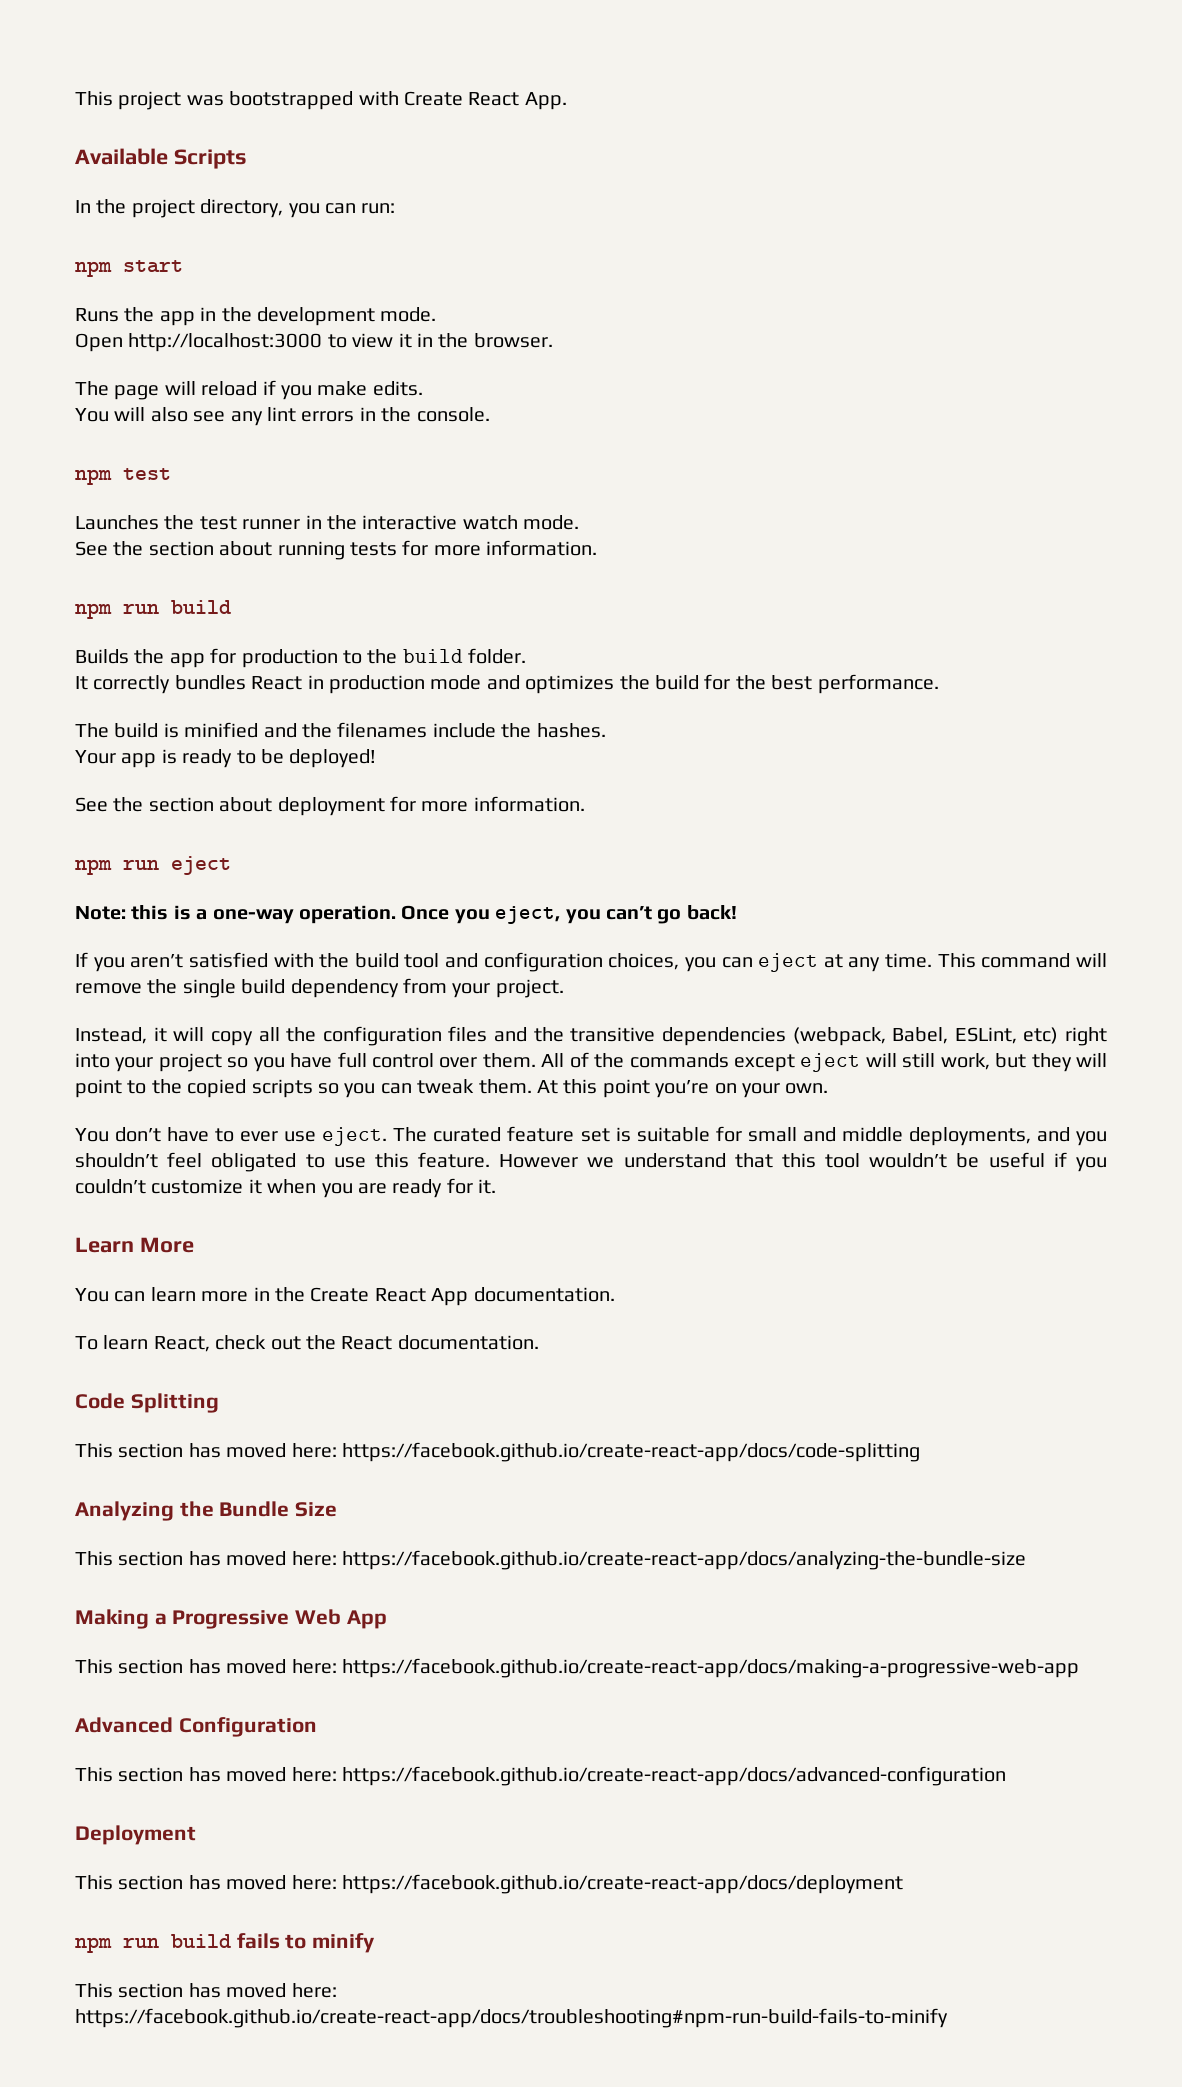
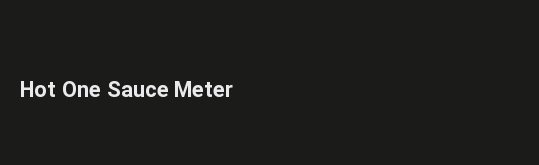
[75,91,567,110] [75,148,247,169] [75,199,396,218] [75,260,183,277] [75,307,437,326] [75,333,553,352] [75,380,423,400] [75,407,490,426] [75,468,171,485] [75,515,580,530] [75,540,598,560] [75,600,231,619] [75,648,527,668] [75,674,939,694] [75,722,606,738] [75,749,377,768] [75,796,585,816] [75,856,231,875] [75,905,737,924] [75,952,1108,972] [75,978,564,998] [75,1026,1107,1046] [75,1052,1108,1072] [75,1079,829,1098] [75,1126,1107,1146] [75,1152,1107,1172] [75,1178,497,1198] [75,1237,194,1253] [75,1287,615,1306] [75,1335,539,1352] [75,1393,219,1413] [75,1442,920,1462] [75,1501,338,1521] [75,1550,1026,1570] [75,1609,387,1629] [75,1658,1079,1678] [75,1717,317,1737] [75,1766,1006,1786] [75,1825,196,1845] [75,1874,903,1894] [75,1933,376,1953] [75,1983,337,1998] [75,2008,948,2028] This project was bootstrapped with Create React App. // Available Scripts // In the project directory, you can run: // npm start // Runs the app in the development mode. // Open http://localhost:3000 to view it in the browser. // The page will reload if you make edits. // You will also see any lint errors in the console. // npm test // Launches the test runner in the interactive watch mode. // See the section about running tests for more information. // npm run build // Builds the app for production to the build folder. // It correctly bundles React in production mode and optimizes the build for the best performance. // The build is minified and the filenames include the hashes. // Your app is ready to be deployed! // See the section about deployment for more information. // npm run eject // Note: this is a one-way operation. Once you eject, you can’t go back! // If you aren’t satisfied with the build tool and configuration choices, you can eject at any time. This command will remove the single build dependency from your project. // Instead, it will copy all the configuration files and the transitive dependencies (webpack, Babel, ESLint, etc) right into your project so you have full control over them. All of the commands except eject will still work, but they will point to the copied scripts so you can tweak them. At this point you’re on your own. // You don’t have to ever use eject. The curated feature set is suitable for small and middle deployments, and you shouldn’t feel obligated to use this feature. However we understand that this tool wouldn’t be useful if you couldn’t customize it when you are ready for it. // Learn More // You can learn more in the Create React App documentation. // To learn React, check out the React documentation. // Code Splitting // This section has moved here: https://facebook.github.io/create-react-app/docs/code-splitting // Analyzing the Bundle Size // This section has moved here: https://facebook.github.io/create-react-app/docs/analyzing-the-bundle-size // Making a Progressive Web App // This section has moved here: https://facebook.github.io/create-react-app/docs/making-a-progressive-web-app // Advanced Configuration // This section has moved here: https://facebook.github.io/create-react-app/docs/advanced-configuration // Deployment // This section has moved here: https://facebook.github.io/create-react-app/docs/deployment // npm run build fails to minify // This section has moved here: https://facebook.github.io/create-react-app/docs/troubleshooting#npm-run-build-fails-to-minify -> [20,81,234,97] Hot One Sauce Meter

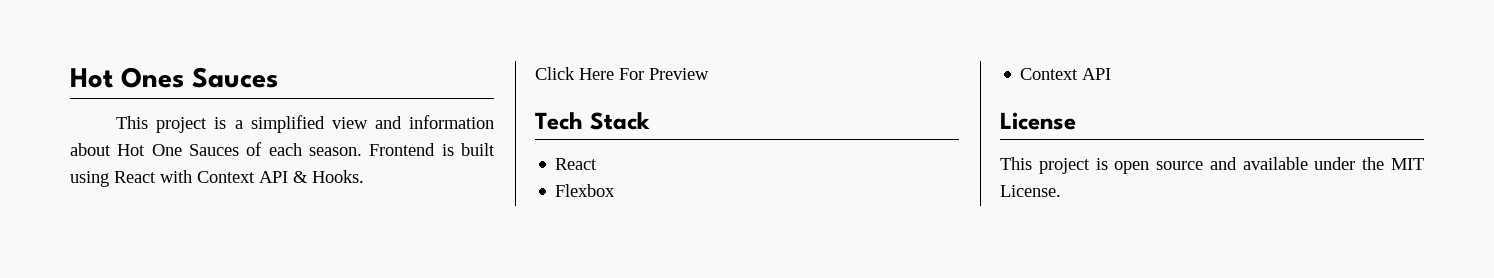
[20,81,234,97] Hot One Sauce Meter -> [70,67,278,88] [116,115,494,133] [70,142,495,156] [70,170,364,187] [535,67,709,80] [535,112,650,130] [555,158,598,170] [555,184,616,197] [1020,68,1112,80] [1000,112,1076,130] [1000,157,1424,174] [1000,185,1061,197] Hot Ones Sauces // This project is a simplified view and information about Hot One Sauces of each season. Frontend is built using React with Context API & Hooks. // Click Here For Preview // Tech Stack // React // Flexbox // Context API // License // This project is open source and available under the MIT License.

